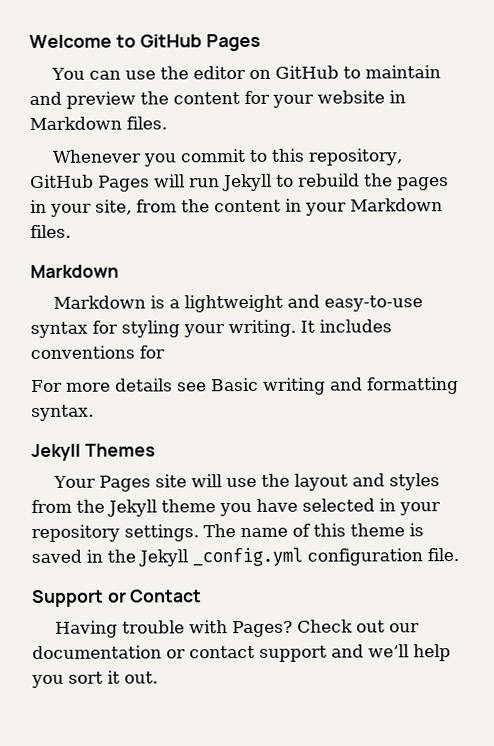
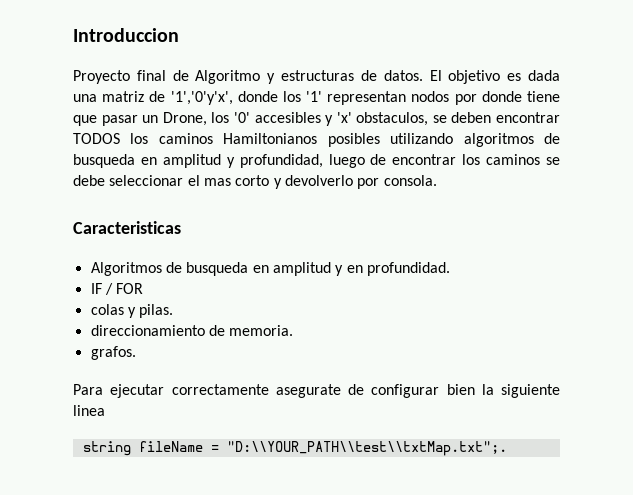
[29,33,261,52] [50,65,441,80] [29,90,406,109] [29,116,167,131] [51,148,403,167] [30,173,449,192] [30,198,443,217] [30,224,71,239] [30,264,119,279] [52,294,423,313] [30,319,392,339] [30,345,165,360] [31,377,459,395] [31,404,94,422] [31,443,155,462] [52,473,440,492] [31,498,441,517] [31,523,424,543] [31,547,459,567] [32,589,203,608] [54,619,420,638] [32,644,451,662] [31,670,158,689] Welcome to GitHub Pages // You can use the editor on GitHub to maintain and preview the content for your website in Markdown files. // Whenever you commit to this repository, GitHub Pages will run Jekyll to rebuild the pages in your site, from the content in your Markdown files. // Markdown // Markdown is a lightweight and easy-to-use syntax for styling your writing. It includes conventions for // For more details see Basic writing and formatting syntax. // Jekyll Themes // Your Pages site will use the layout and styles from the Jekyll theme you have selected in your repository settings. The name of this theme is saved in the Jekyll _config.yml configuration file. // Support or Contact // Having trouble with Pages? Check out our documentation or contact support and we’ll help you sort it out. -> [73,28,179,42] [73,70,560,84] [73,91,560,105] [73,112,560,126] [73,133,560,147] [73,154,560,168] [73,175,437,189] [73,221,181,234] [90,262,450,276] [90,283,144,295] [90,304,174,318] [90,325,294,336] [90,346,136,360] [73,384,560,398] [73,405,105,416] [82,441,507,456] Introduccion // Proyecto final de Algoritmo y estructuras de datos. El objetivo es dada una matriz de '1','0'y'x', donde los '1' representan nodos por donde tiene que pasar un Drone, los '0' accesibles y 'x' obstaculos, se deben encontrar TODOS los caminos Hamiltonianos posibles utilizando algoritmos de busqueda en amplitud y profundidad, luego de encontrar los caminos se debe seleccionar el mas corto y devolverlo por consola. // Caracteristicas // Algoritmos de busqueda en amplitud y en profundidad. // IF / FOR // colas y pilas. // direccionamiento de memoria. // grafos. // Para ejecutar correctamente asegurate de configurar bien la siguiente linea // string fileName = "D:\\YOUR_PATH\\test\\txtMap.txt";.

